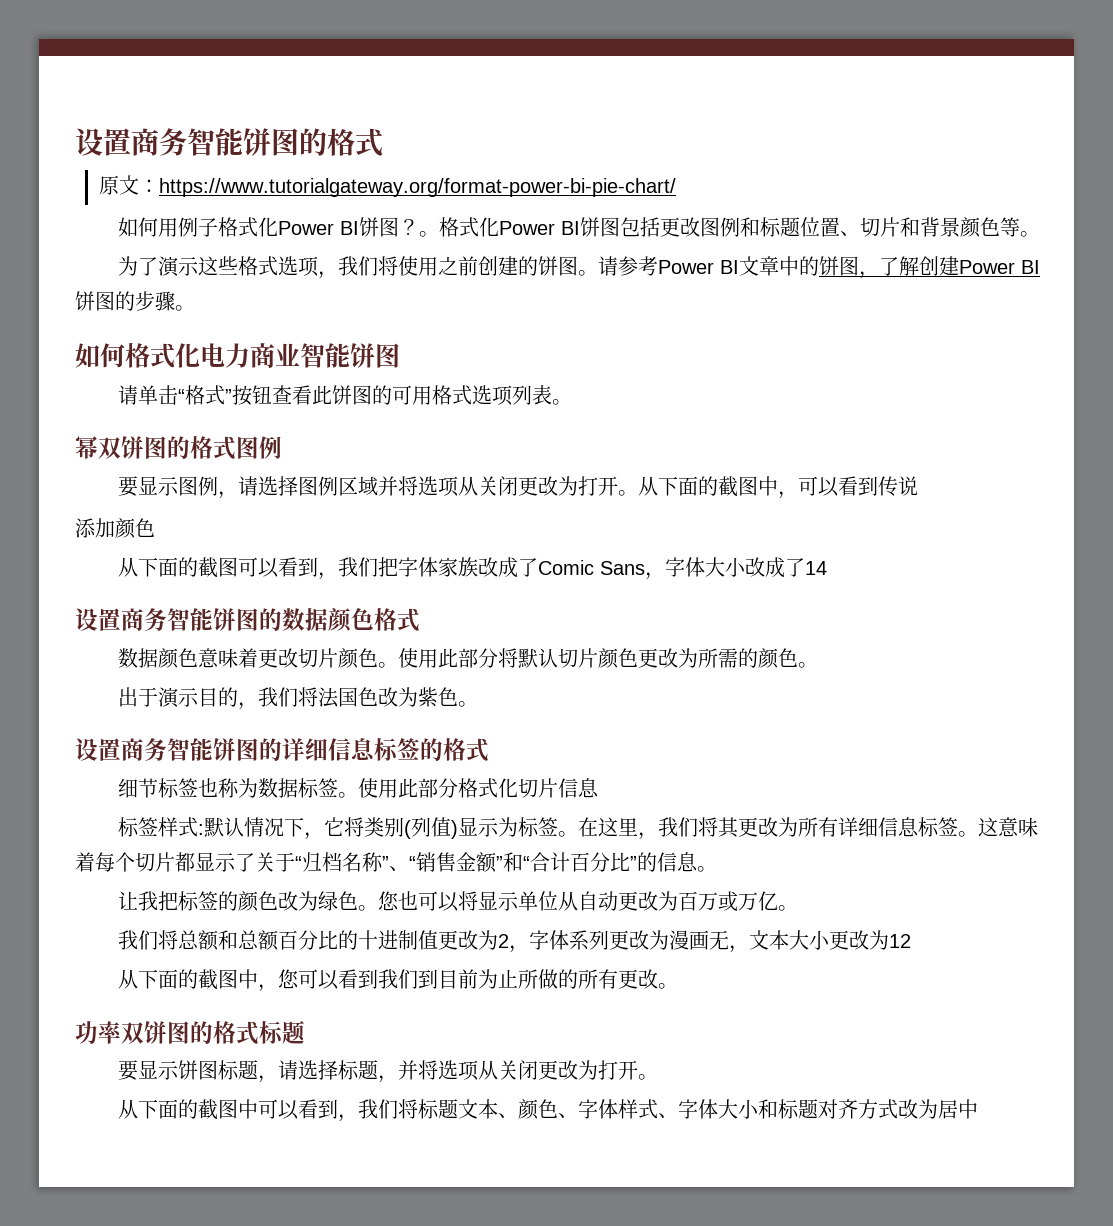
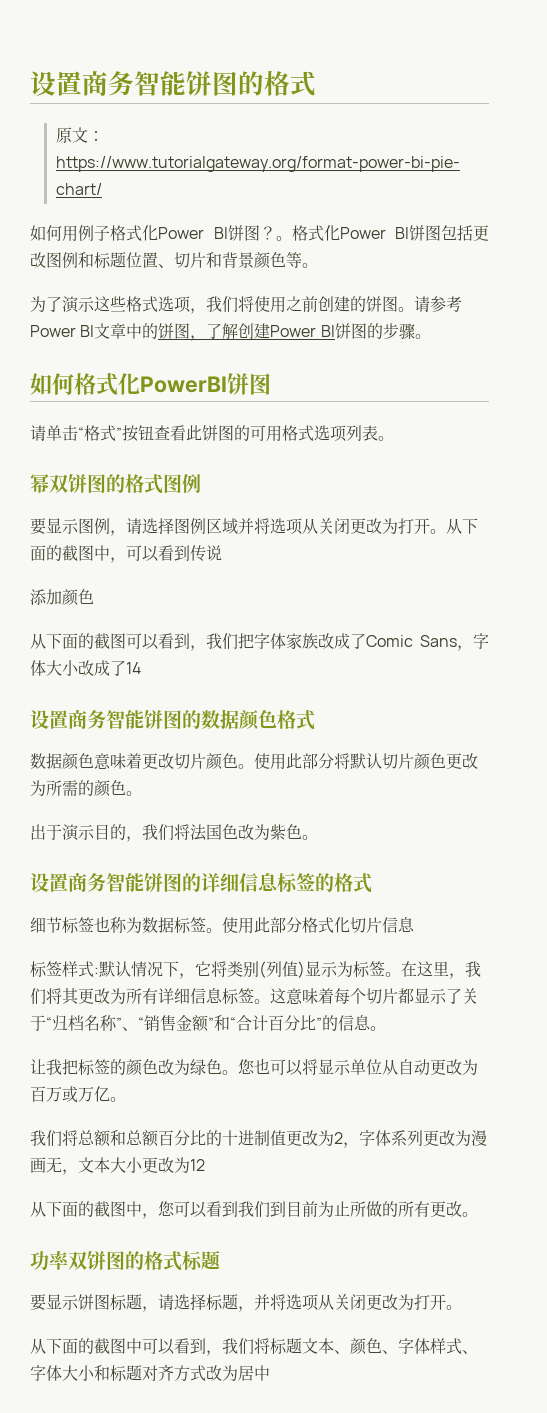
[200,343,350,368] 电力商业智能 -> [140,376,227,393] PowerBI

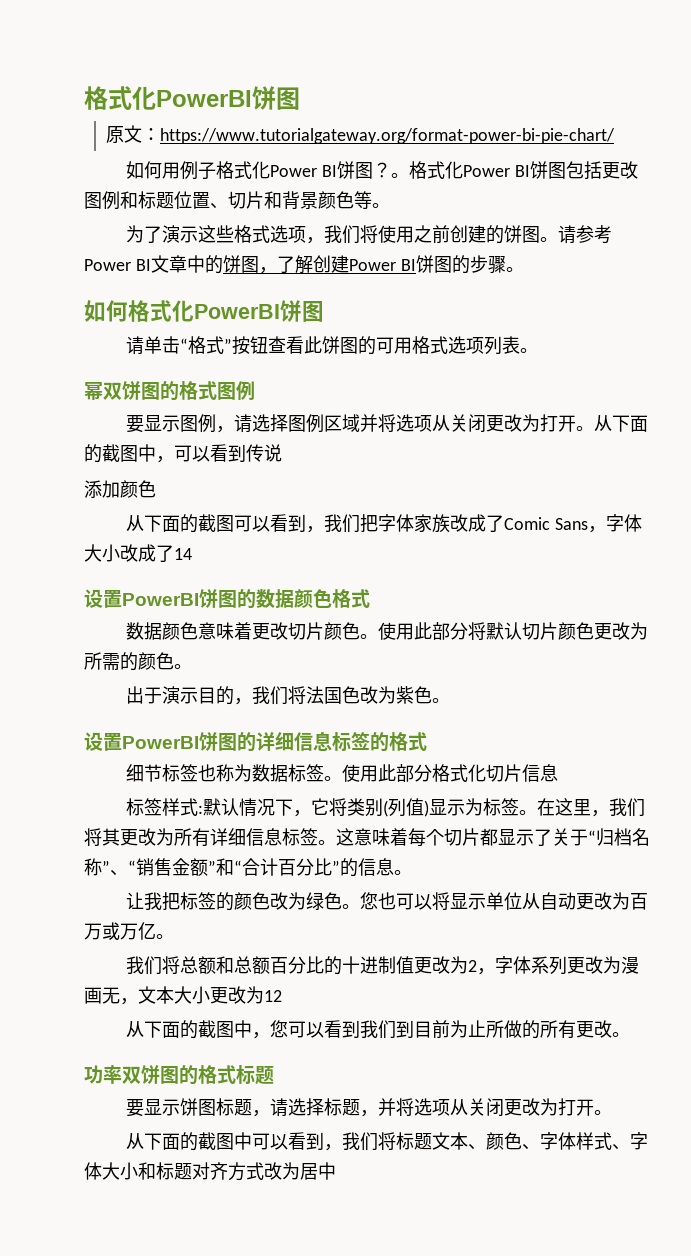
[30,70,316,97] 设置商务智能饼图的格式 -> [84,86,300,110] 格式化PowerBI饼图
[68,710,144,729] 商务智能 -> [122,593,199,606] PowerBI
[68,873,144,892] 商务智能 -> [122,736,199,749] PowerBI

